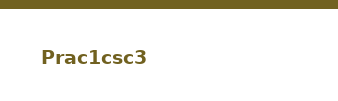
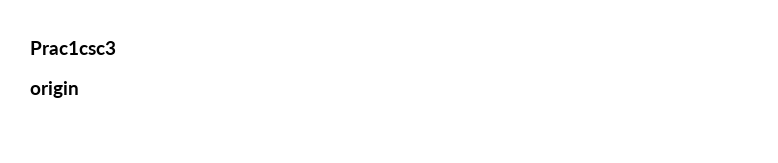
(147, 57) none -> [30,81,79,98] // origin

